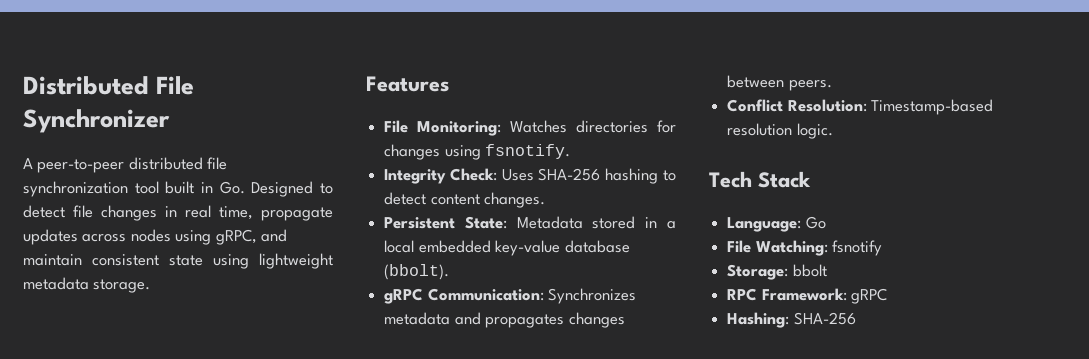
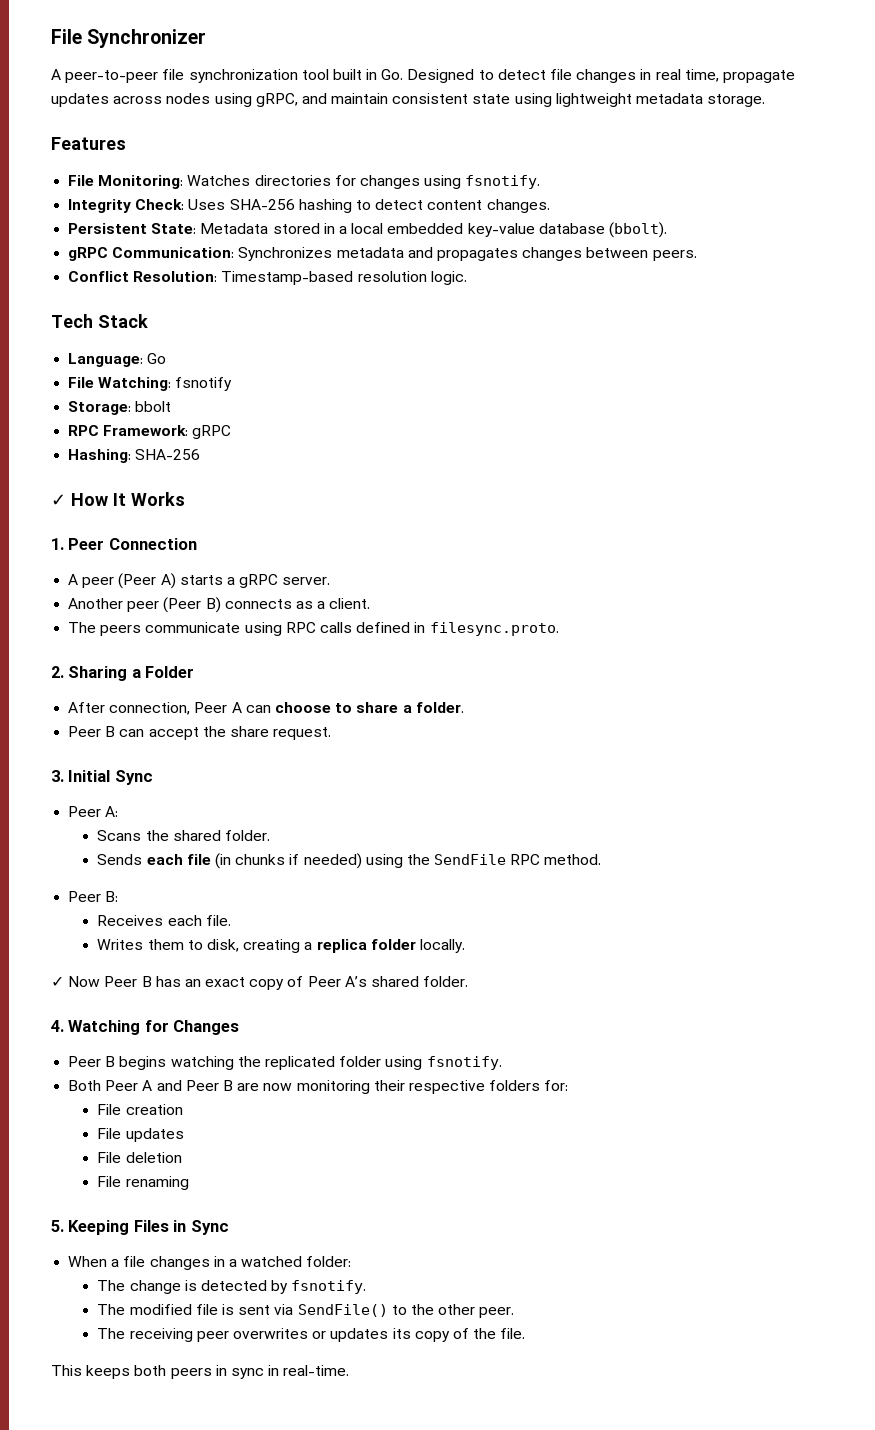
[23,76,149,95] Distributed -> (51, 36) none
[128,157,203,170] distributed -> (159, 76) none
(856, 318) none -> [51,492,185,506] [51,538,197,550] [68,573,331,589] [68,597,371,613] [68,622,559,636] [51,666,195,681] [68,702,464,715] [68,726,332,740] [51,770,153,785] [68,806,119,817] [97,830,270,841] [97,853,602,869] [68,891,119,902] [97,915,231,926] [97,939,465,953] [51,976,469,990] [51,1020,240,1035] [68,1056,502,1070] [68,1080,569,1094] [97,1104,183,1115] [97,1128,184,1142] [97,1152,182,1163] [97,1176,189,1190] [51,1220,229,1235] [68,1256,352,1270] [97,1280,367,1294] [97,1304,515,1318] [97,1328,526,1342] [51,1365,350,1379] // ✓ How It Works // 1. Peer Connection // A peer (Peer A) starts a gRPC server. // Another peer (Peer B) connects as a client. // The peers communicate using RPC calls defined in filesync.proto. // 2. Sharing a Folder // After connection, Peer A can choose to share a folder. // Peer B can accept the share request. // 3. Initial Sync // Peer A: // Scans the shared folder. // Sends each file (in chunks if needed) using the SendFile RPC method. // Peer B: // Receives each file. // Writes them to disk, creating a replica folder locally. // ✓ Now Peer B has an exact copy of Peer A’s shared folder. // 4. Watching for Changes // Peer B begins watching the replicated folder using fsnotify. // Both Peer A and Peer B are now monitoring their respective folders for: // File creation // File updates // File deletion // File renaming // 5. Keeping Files in Sync // When a file changes in a watched folder: // The change is detected by fsnotify. // The modified file is sent via SendFile() to the other peer. // The receiving peer overwrites or updates its copy of the file. // This keeps both peers in sync in real-time.

